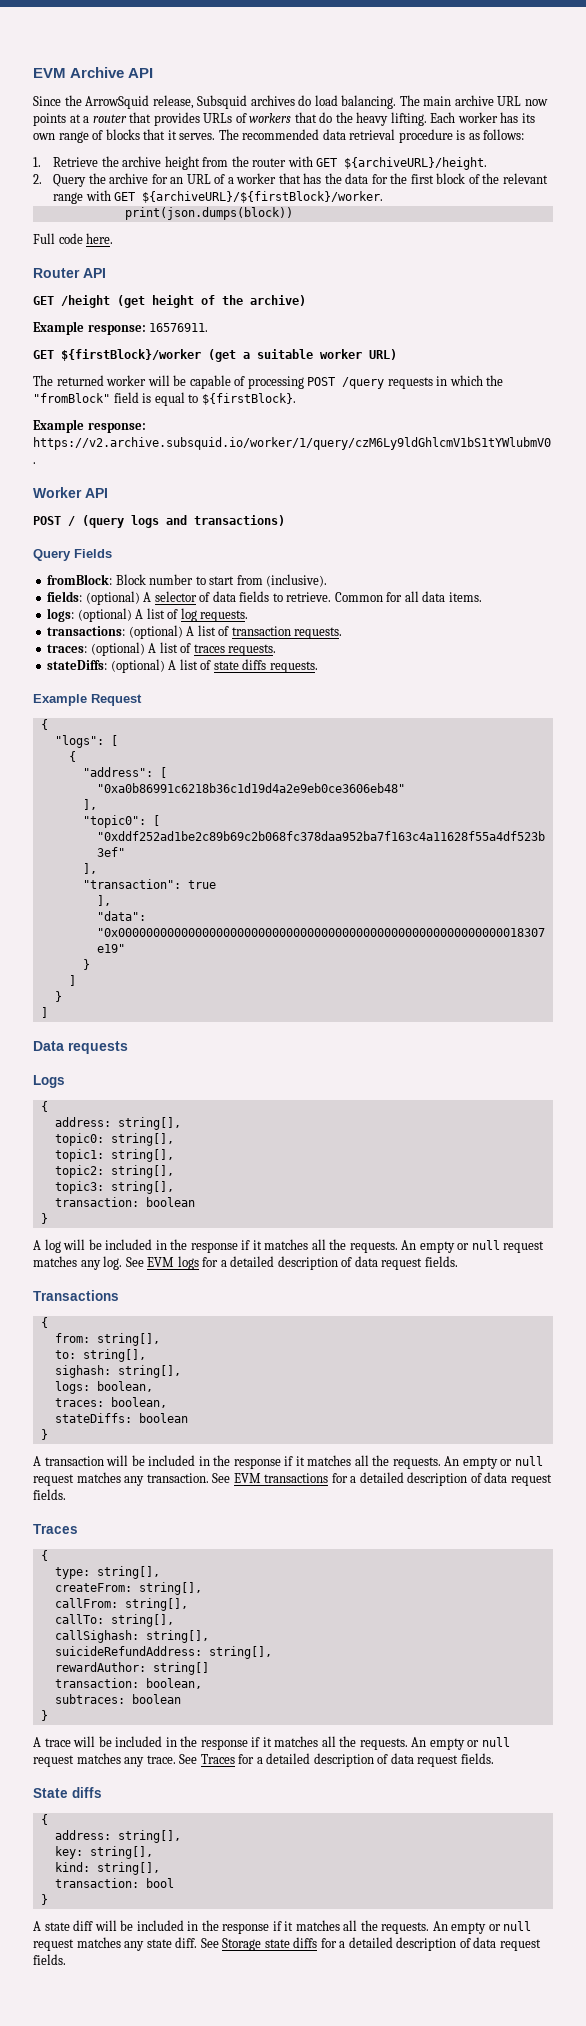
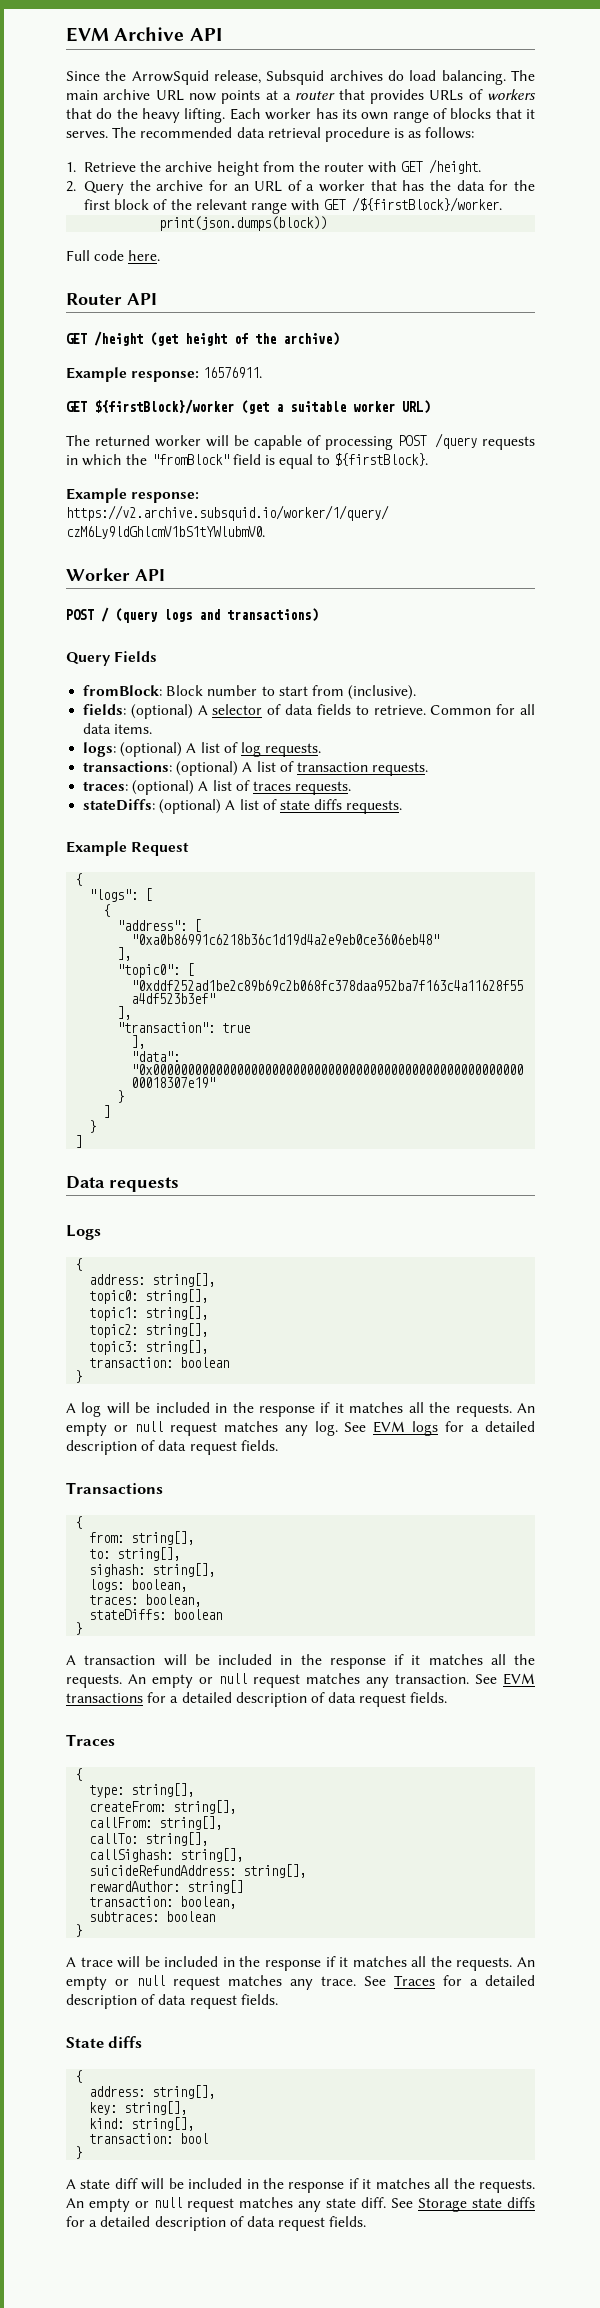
[344,157,488,170] ${archiveURL}/height. -> [429,159,482,174] /height.
[142,191,384,203] ${archiveURL}/${firstBlock}/worker. -> [352,197,503,212] /${firstBlock}/worker.

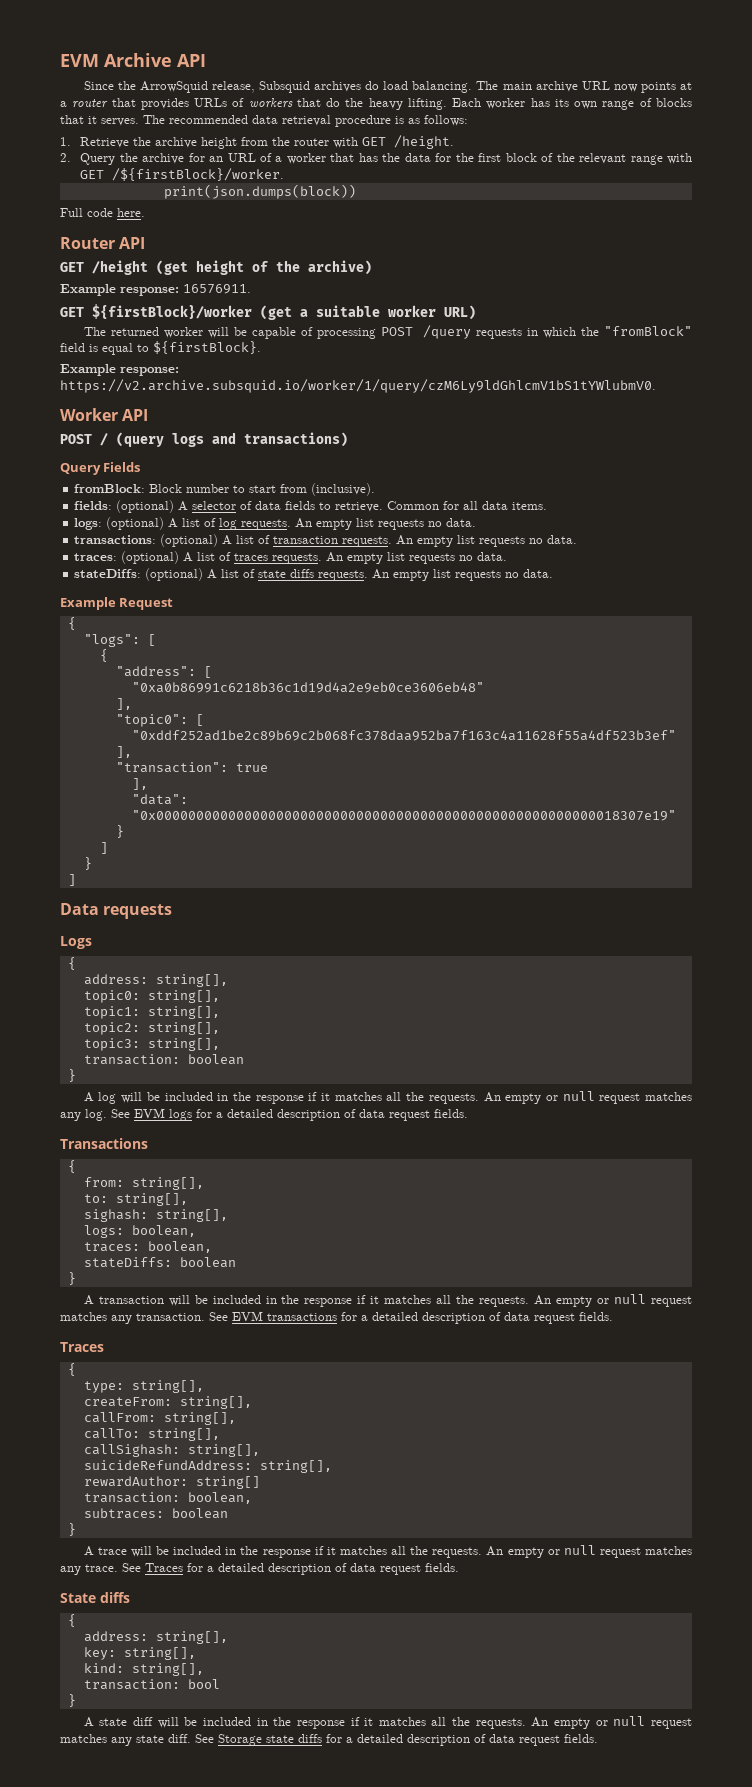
(322, 750) none -> [295,518,477,530] An empty list requests no data.
(429, 769) none -> [396,535,578,547] An empty list requests no data.
(352, 788) none -> [326,552,508,564] An empty list requests no data.
(403, 807) none -> [372,569,554,581] An empty list requests no data.

